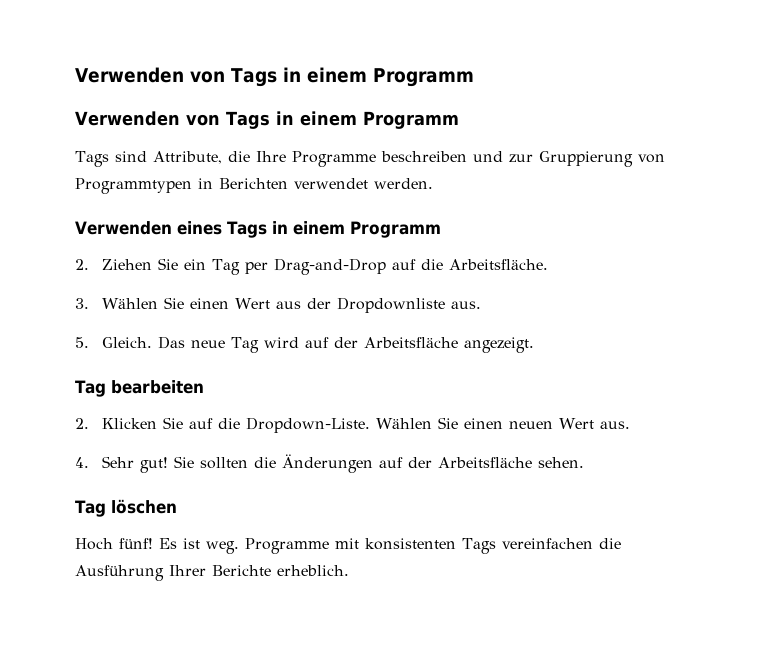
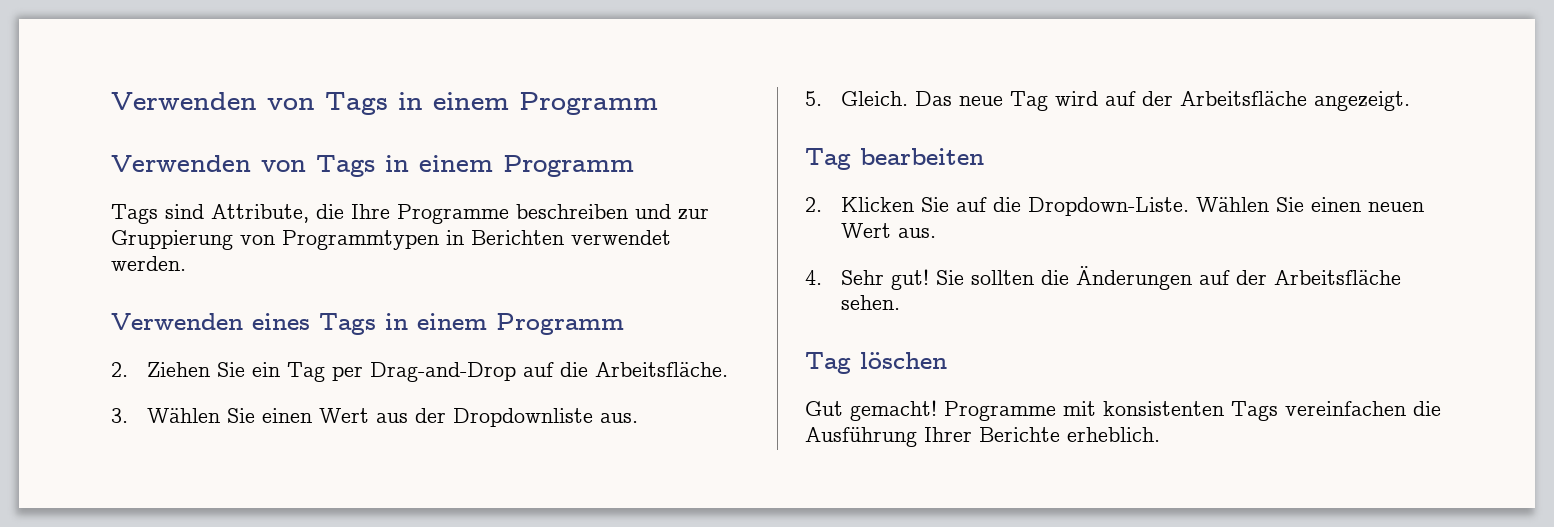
[75,538,239,554] Hoch fünf! Es ist weg. -> [805,400,937,421] Gut gemacht!

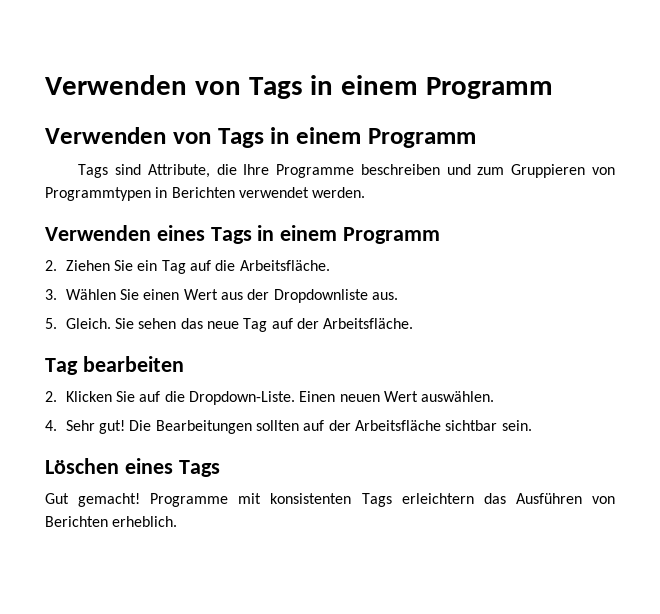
[678,208,709,220] [111,230,233,250] zur Gruppierung -> [477,164,586,178] zum Gruppieren
[332,362,517,382] per Drag-and-Drop -> (186, 267) none
[915,91,953,106] Das -> [115,318,203,329] Sie sehen das
[1055,91,1411,111] wird auf der Arbeitsfläche angezeigt. -> [271,318,414,329] auf der Arbeitsfläche.
[1196,197,1362,212] Wählen Sie einen -> [299,391,336,402] Einen
[898,228,937,238] aus. -> [421,391,495,402] auswählen.
[936,266,1402,290] [841,295,901,310] [805,352,947,374] Sie sollten die Änderungen auf der Arbeitsfläche sehen. // Tag löschen -> [129,420,532,434] [45,458,220,477] Die Bearbeitungen sollten auf der Arbeitsfläche sichtbar sein. // Löschen eines Tags
[1285,401,1441,416] [805,427,1060,447] vereinfachen die Ausführung Ihrer Berichte -> [401,493,615,504] [45,516,108,527] erleichtern das Ausführen von Berichten

